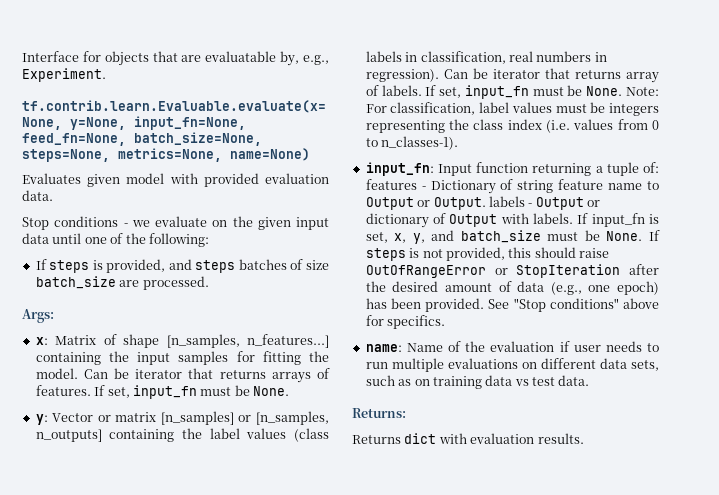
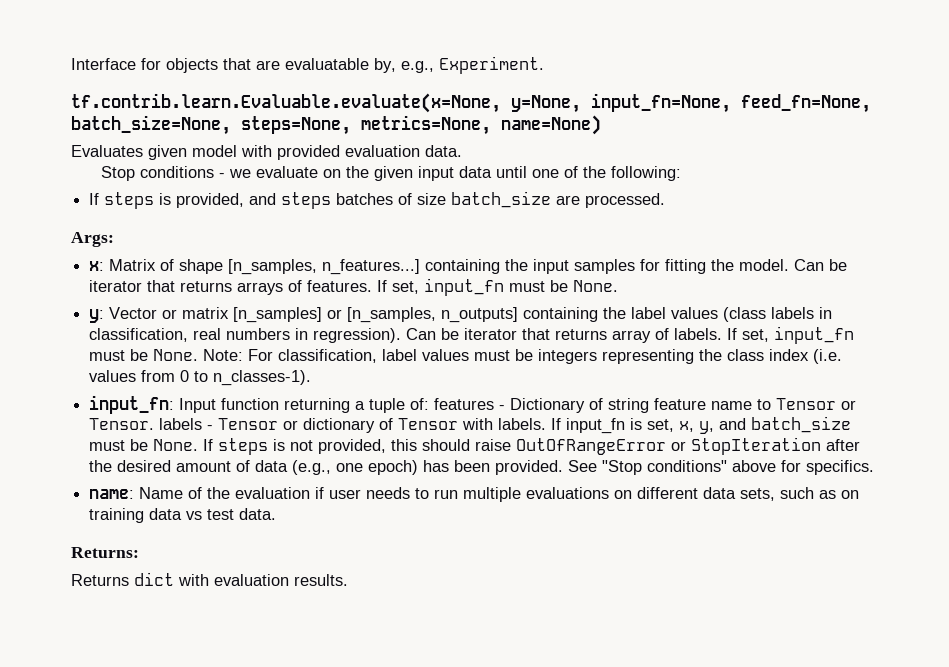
[365,197,486,210] Output or Output. -> [776,398,857,410] [89,418,155,430] Tensor or Tensor.
[535,197,584,210] Output -> [218,418,279,430] Tensor
[449,214,498,227] Output -> [398,418,459,430] Tensor

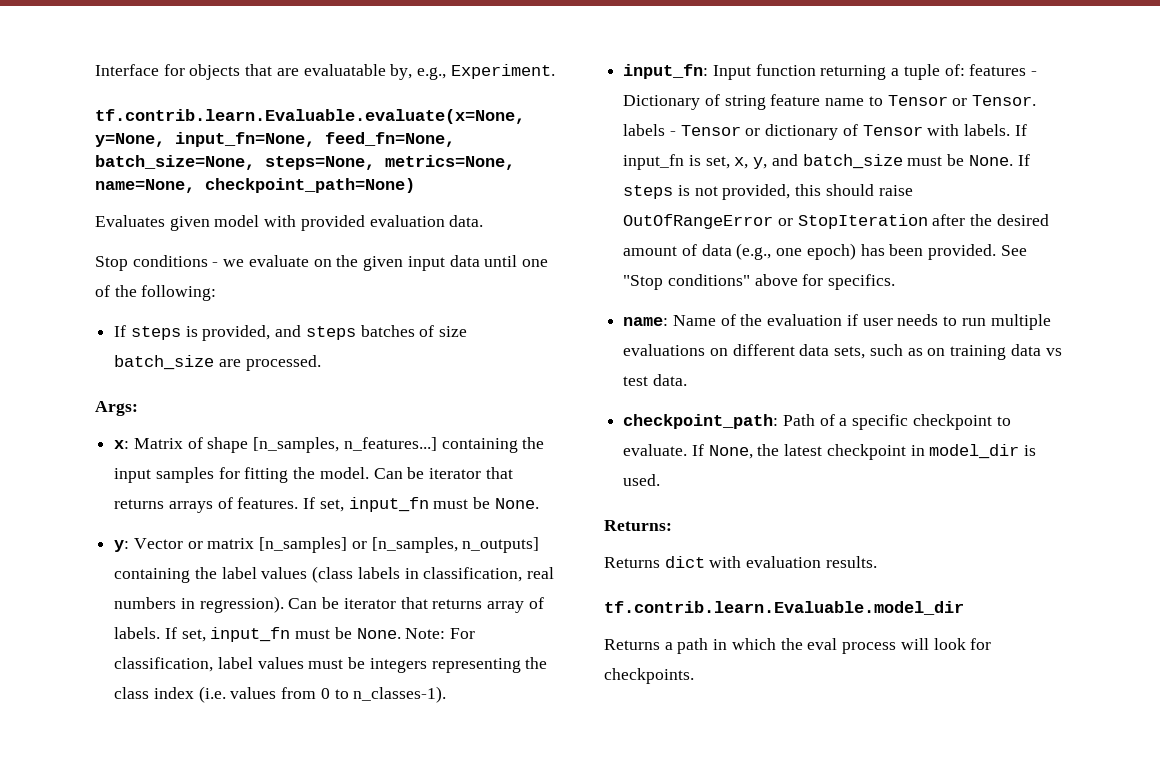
[501,115,601,135] name=None) -> [95,178,415,193] name=None, checkpoint_path=None)
(277, 514) none -> [623,414,1011,430] [623,444,1037,460] [623,474,661,486] // checkpoint_path: Path of a specific checkpoint to evaluate. If None, the latest checkpoint in model_dir is used.
(348, 580) none -> [604,601,964,615] [604,638,992,654] [604,668,694,684] // tf.contrib.learn.Evaluable.model_dir // Returns a path in which the eval process will look for checkpoints.

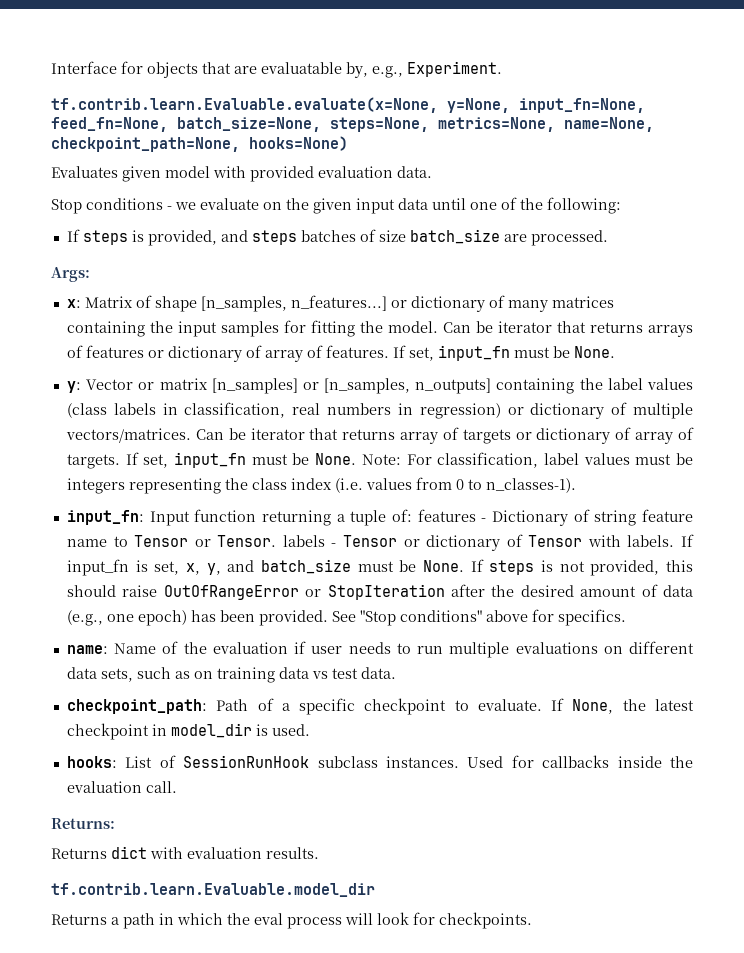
[205,178,415,193] checkpoint_path=None) -> [51,136,348,152] checkpoint_path=None, hooks=None)
(437, 444) none -> [390,295,614,312] or dictionary of many matrices
(233, 503) none -> [85,345,323,362] features or dictionary of array of
[199,596,284,613] regression). -> [419,402,693,419] [65,428,191,443] regression) or dictionary of multiple vectors/matrices.
[114,627,161,639] labels. -> [462,427,695,444] [66,454,120,469] targets or dictionary of array of targets.
(661, 480) none -> [66,755,693,768] [66,781,177,793] // hooks: List of SessionRunHook subclass instances. Used for callbacks inside the evaluation call.

